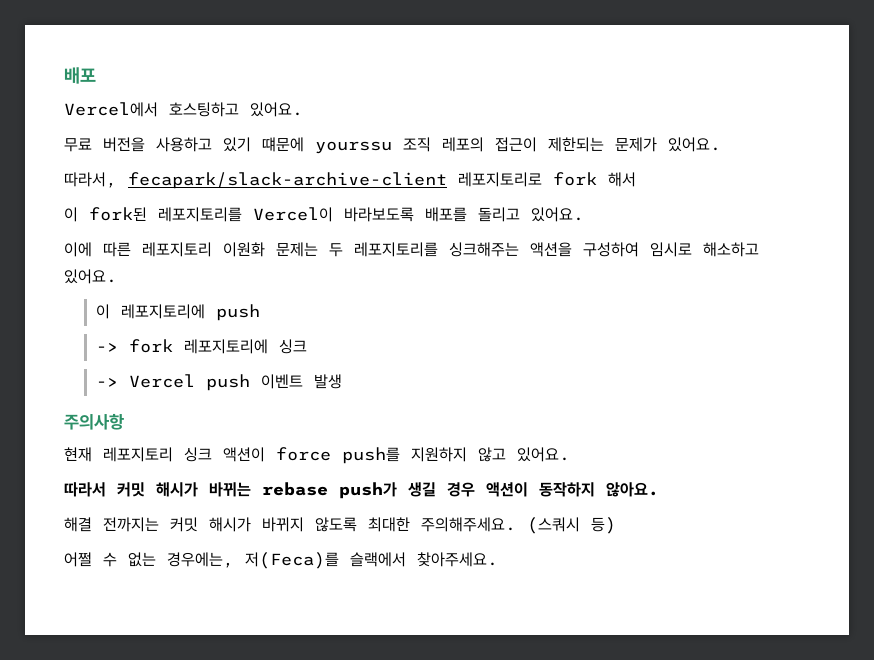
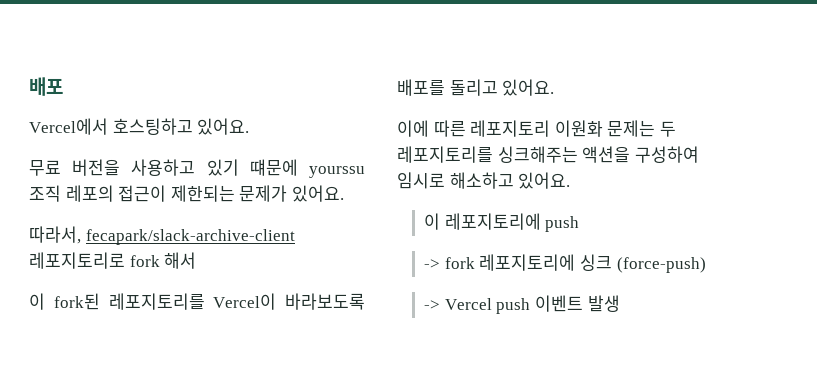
(307, 346) none -> [616,257,706,273] (force-push)
[64,413,124,430] [64,447,570,464] [64,482,659,499] [64,517,616,534] [64,552,498,569] // 주의사항 // 현재 레포지토리 싱크 액션이 force push를 지원하지 않고 있어요. // 따라서 커밋 해시가 바뀌는 rebase push가 생길 경우 액션이 동작하지 않아요. // 해결 전까지는 커밋 해시가 바뀌지 않도록 최대한 주의해주세요. (스쿼시 등) // 어쩔 수 없는 경우에는, 저(Feca)를 슬랙에서 찾아주세요. -> (620, 303) none

